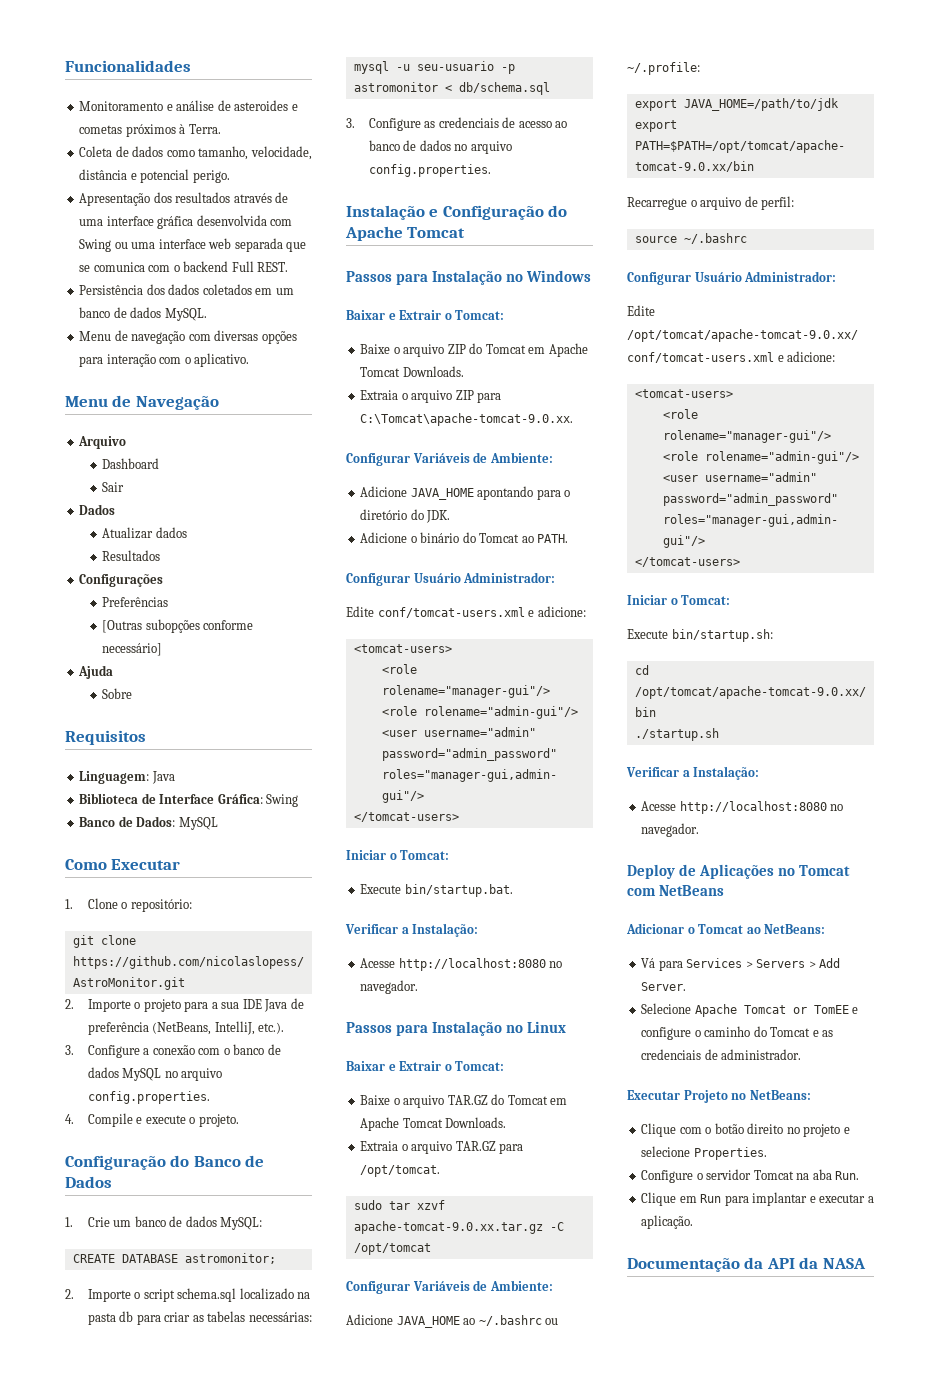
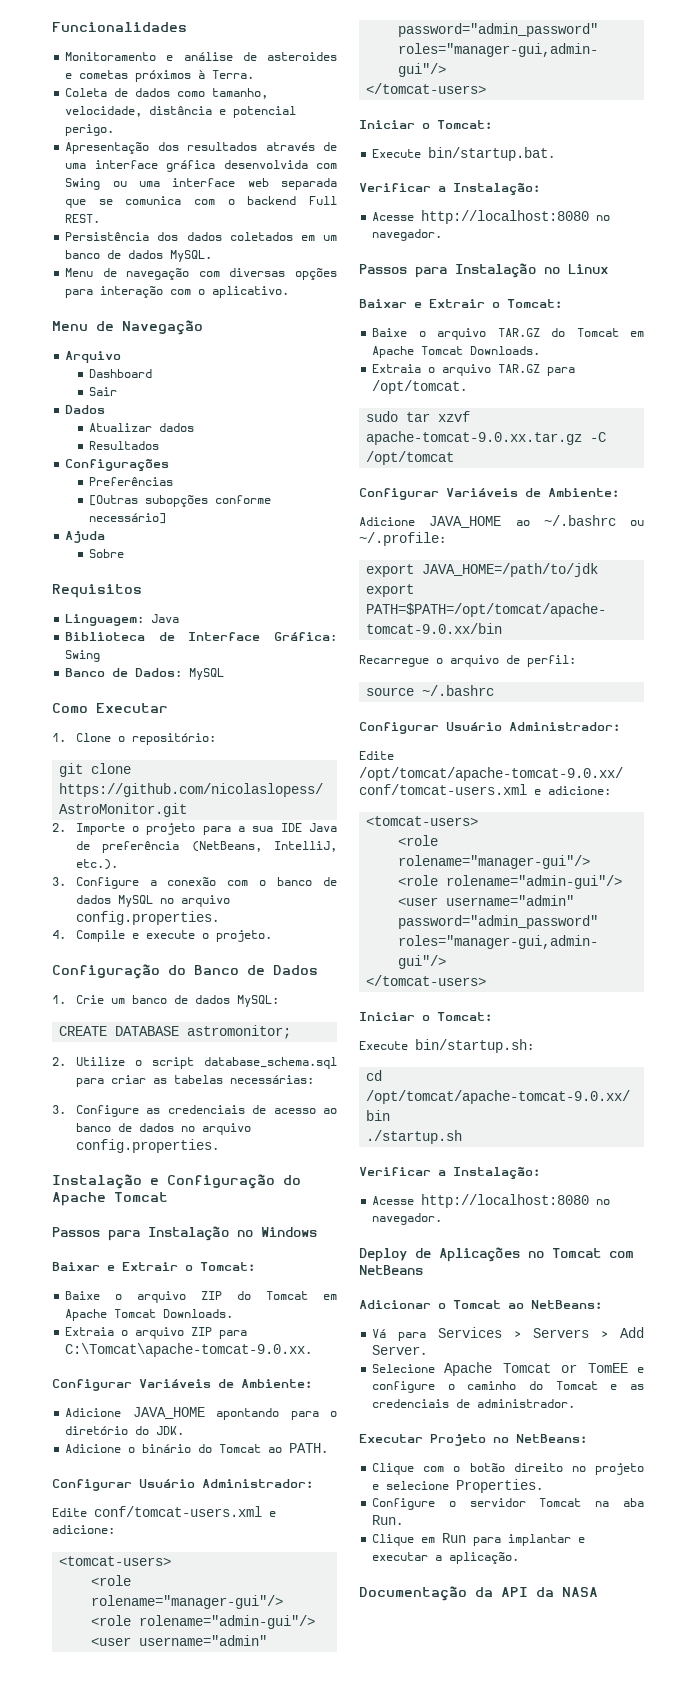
[87,1289,131,1302] Importe -> [75,1057,125,1066] Utilize
[177,1288,311,1302] [87,1311,134,1325] schema.sql localizado na pasta db -> [204,1057,337,1069] database_schema.sql
[353,61,515,74] [353,82,550,95] // mysql -u seu-usuario -p astromonitor < db/schema.sql -> (314, 1079) none

